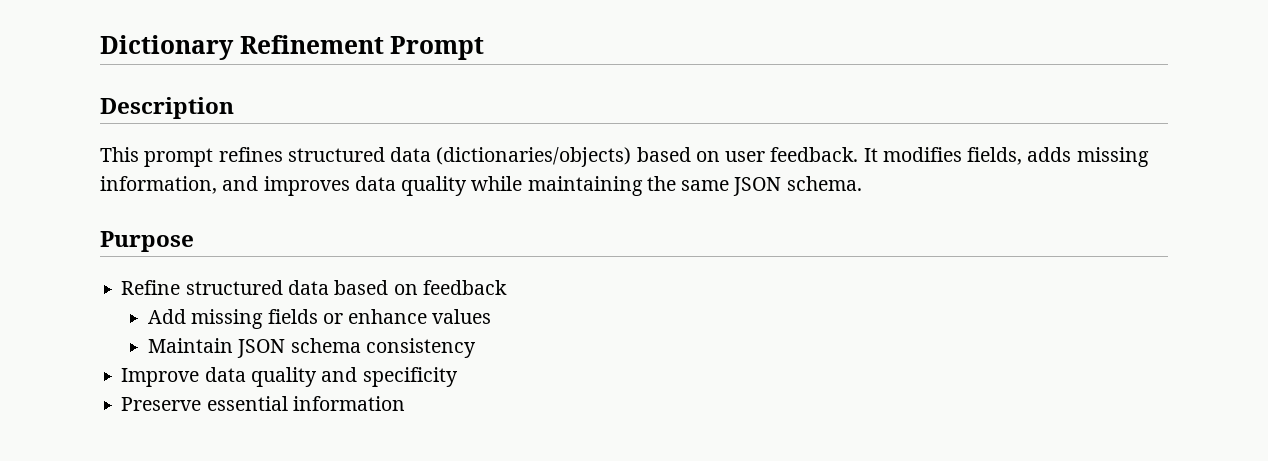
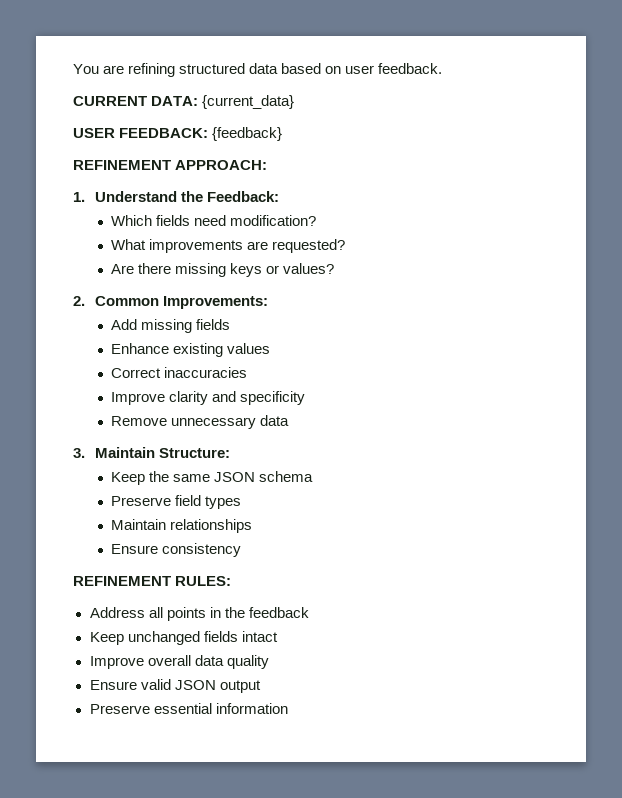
[100,35,485,60] [100,97,234,119] [100,147,632,167] Dictionary Refinement Prompt // Description // This prompt refines structured data (dictionaries/objects) -> [73,63,279,77] You are refining structured data
[863,147,1149,167] [100,176,862,196] [100,231,194,252] [121,280,507,295] It modifies fields, adds missing information, and improves data quality while maintaining the same JSON schema. // Purpose // Refine structured data based on feedback -> [73,95,295,109] [73,127,283,141] [73,160,268,170] [73,191,279,202] [111,215,317,226] [111,239,346,253] [111,263,335,277] [73,296,268,309] // CURRENT DATA: {current_data} // USER FEEDBACK: {feedback} // REFINEMENT APPROACH: // 1. Understand the Feedback: // Which fields need modification? // What improvements are requested? // Are there missing keys or values? // 2. Common Improvements:
[322,309,428,324] or enhance -> [111,343,224,357] // Enhance existing
[148,338,476,358] [121,367,458,387] Maintain JSON schema consistency // Improve data quality and specificity -> [111,367,248,378] [111,391,306,405] [111,415,290,429] [73,447,230,458] [111,471,314,485] [111,495,242,509] [111,519,253,533] [111,543,242,557] [73,576,232,586] [89,607,309,621] [89,631,278,645] [89,655,269,669] [89,679,261,693] Correct inaccuracies // Improve clarity and specificity // Remove unnecessary data // 3. Maintain Structure: // Keep the same JSON schema // Preserve field types // Maintain relationships // Ensure consistency // REFINEMENT RULES: // Address all points in the feedback // Keep unchanged fields intact // Improve overall data quality // Ensure valid JSON output

